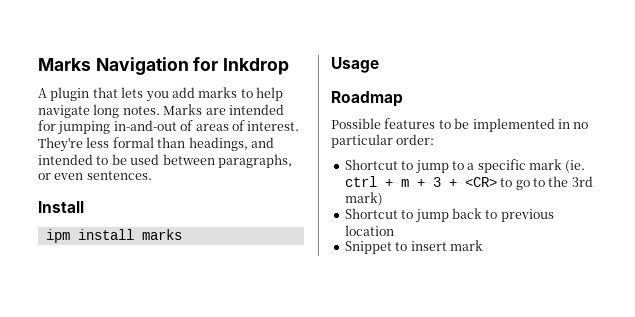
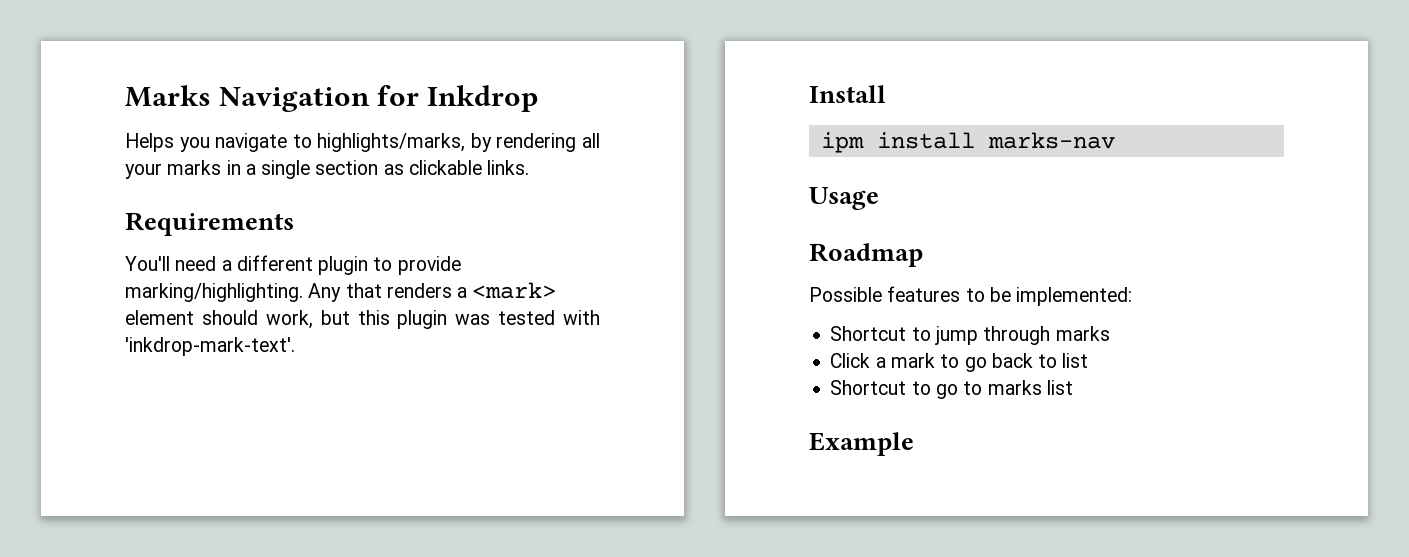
[38,87,283,102] [38,104,284,118] [38,120,300,135] [38,137,274,152] [38,154,292,168] [38,171,152,180] A plugin that lets you add marks to help navigate long notes. Marks are intended for jumping in-and-out of areas of interest. They're less formal than headings, and intended to be used between paragraphs, or even sentences. -> [125,133,600,152] [125,160,530,179] [125,212,294,236] [125,255,461,275] [125,282,557,302] [125,310,600,329] [125,337,295,356] Helps you navigate to highlights/marks, by rendering all your marks in a single section as clickable links. // Requirements // You'll need a different plugin to provide marking/highlighting. Any that renders a <mark> element should work, but this plugin was tested with 'inkdrop-mark-text'.
[141,229,182,240] marks -> [987,132,1115,149] marks-nav
[472,118,589,132] [331,134,435,148] [344,159,586,174] [344,176,593,190] [344,192,383,206] [344,208,554,223] [344,225,394,236] [344,240,483,254] implemented in no particular order: // Shortcut to jump to a specific mark (ie. ctrl + m + 3 + <CR> to go to the 3rd mark) // Shortcut to jump back to previous location // Snippet to insert mark -> [1016,287,1133,306] [830,326,1110,345] [830,353,1089,372] [830,380,1073,399] [809,432,914,456] implemented: // Shortcut to jump through marks // Click a mark to go back to list // Shortcut to go to marks list // Example

